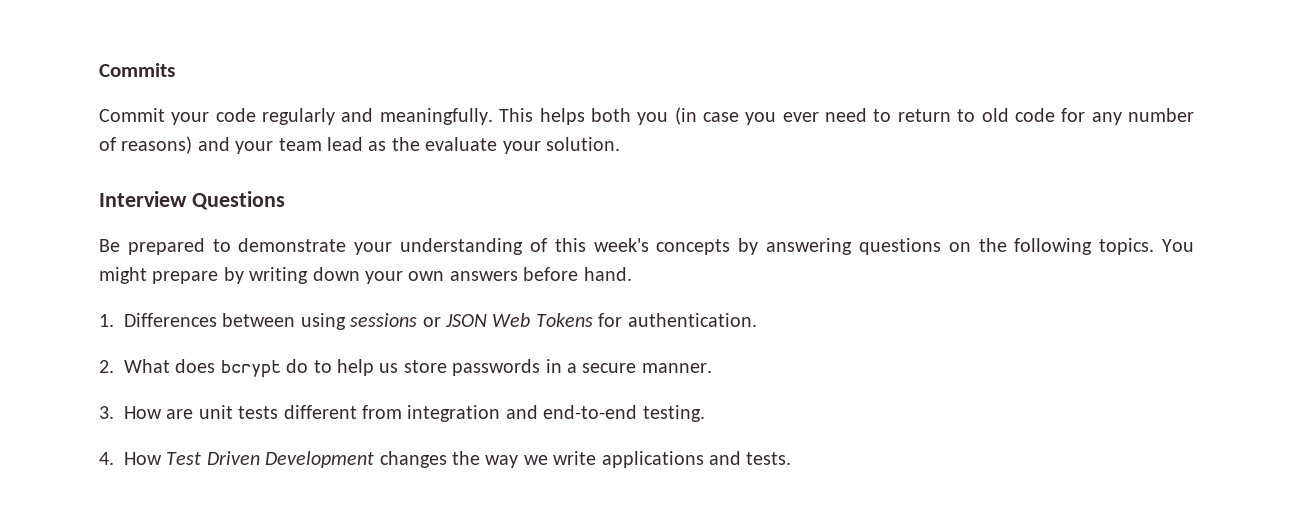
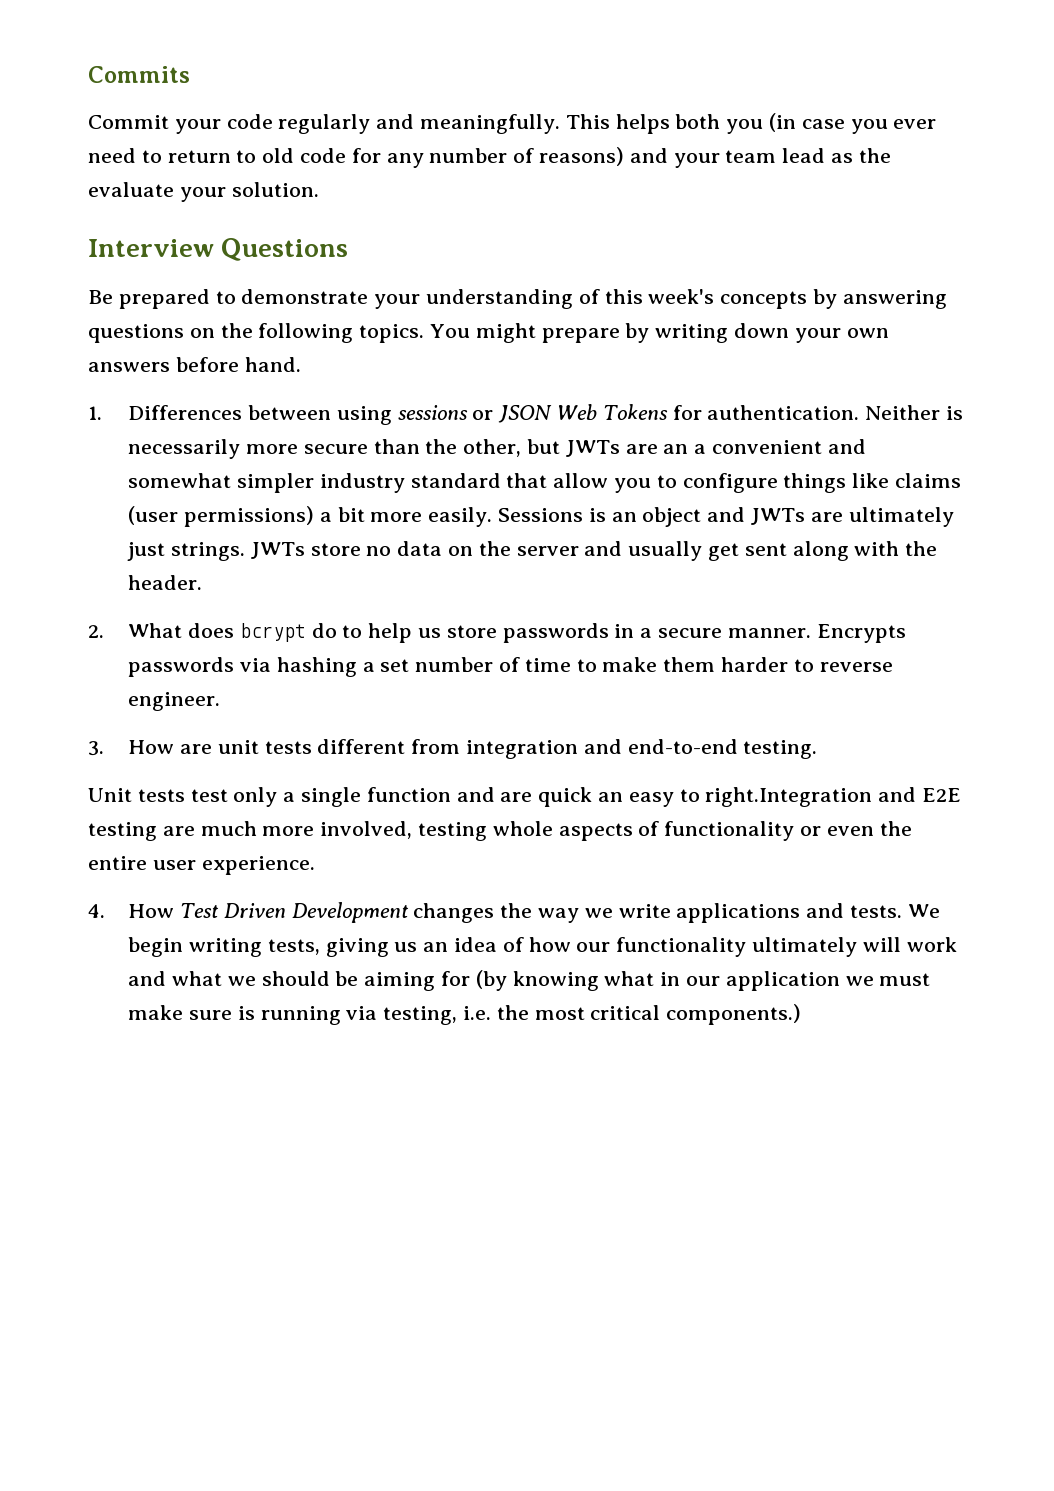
(757, 320) none -> [865,405,963,420] [128,439,866,459] [128,473,961,493] [128,506,954,527] [127,541,938,561] [128,575,203,590] Neither is necessarily more secure than the other, but JWTs are an a convenient and somewhat simpler industry standard that allow you to configure things like claims (user permissions) a bit more easily. Sessions is an object and JWTs are ultimately just strings. JWTs store no data on the server and usually get sent along with the header.
(712, 368) none -> [816,624,906,643] [128,657,893,677] [128,692,221,711] Encrypts passwords via hashing a set number of time to make them harder to reverse engineer.
(705, 413) none -> [88,787,962,807] [88,821,912,841] [88,856,315,875] // Unit tests test only a single function and are quick an easy to right.Integration and E2E testing are much more involved, testing whole aspects of functionality or even the entire user experience.
(792, 458) none -> [907,904,940,918] [128,937,957,957] [128,970,931,991] [128,1004,802,1025] We begin writing tests, giving us an idea of how our functionality ultimately will work and what we should be aiming for (by knowing what in our application we must make sure is running via testing, i.e. the most critical components.)

